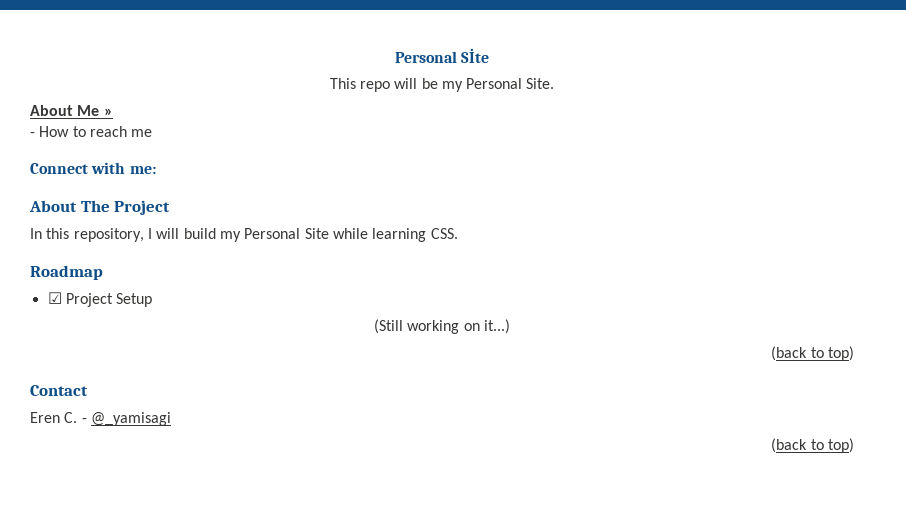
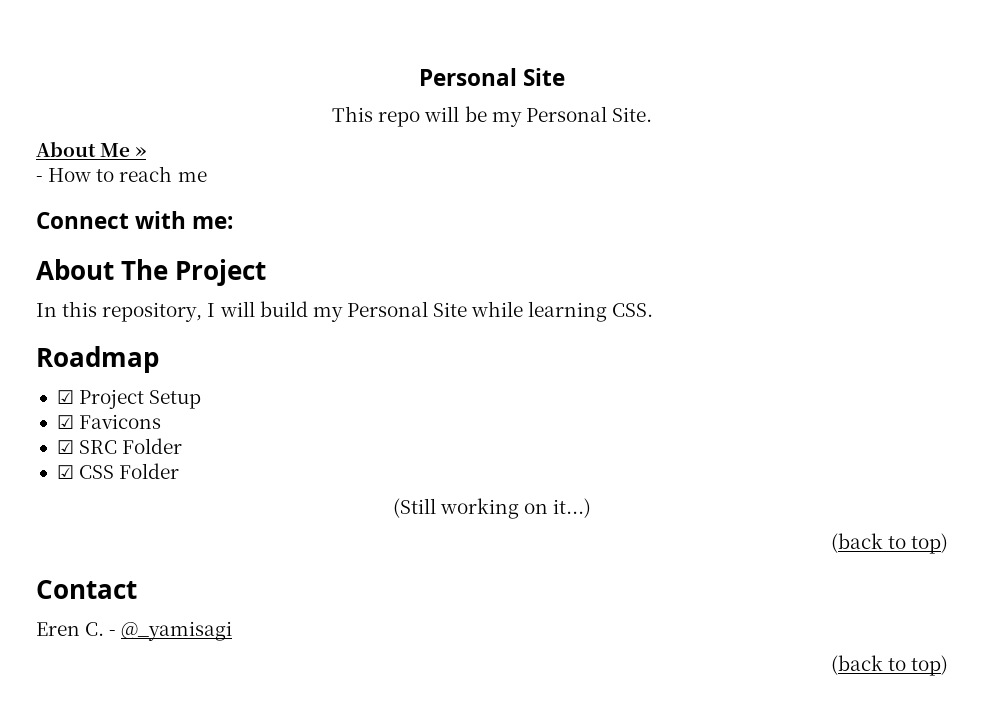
[394,48,490,63] Personal Sİte -> [418,68,566,86] Personal Site
(153, 300) none -> [56,414,162,429] [56,438,183,454] [56,463,180,479] // ☑ Favicons // ☑ SRC Folder // ☑ CSS Folder

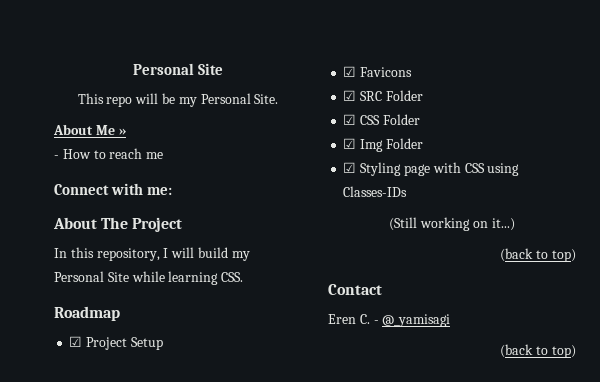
(180, 471) none -> [343,138,423,152] [343,162,520,176] [343,186,408,197] // ☑ Img Folder // ☑ Styling page with CSS using Classes-IDs

